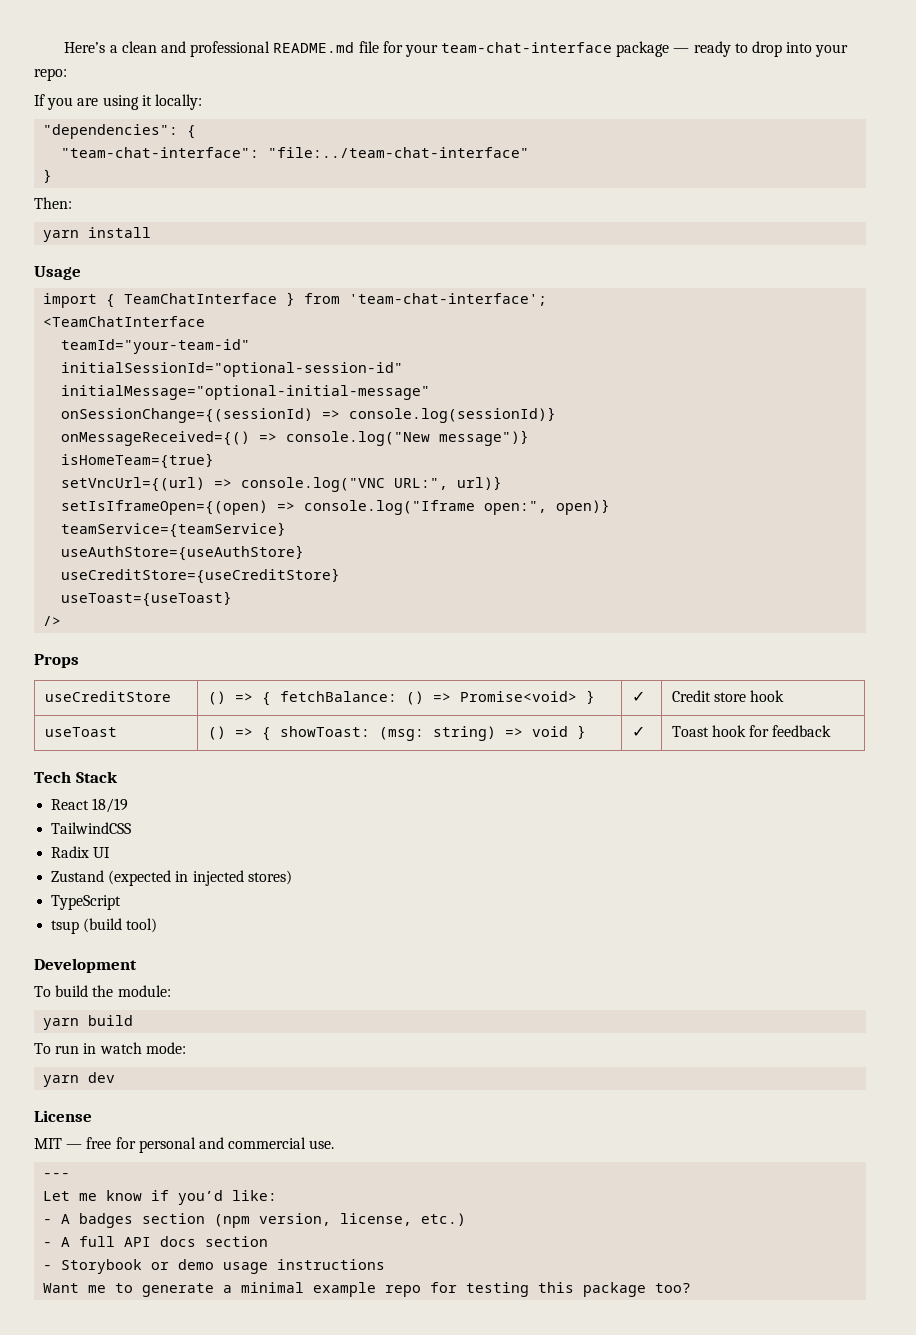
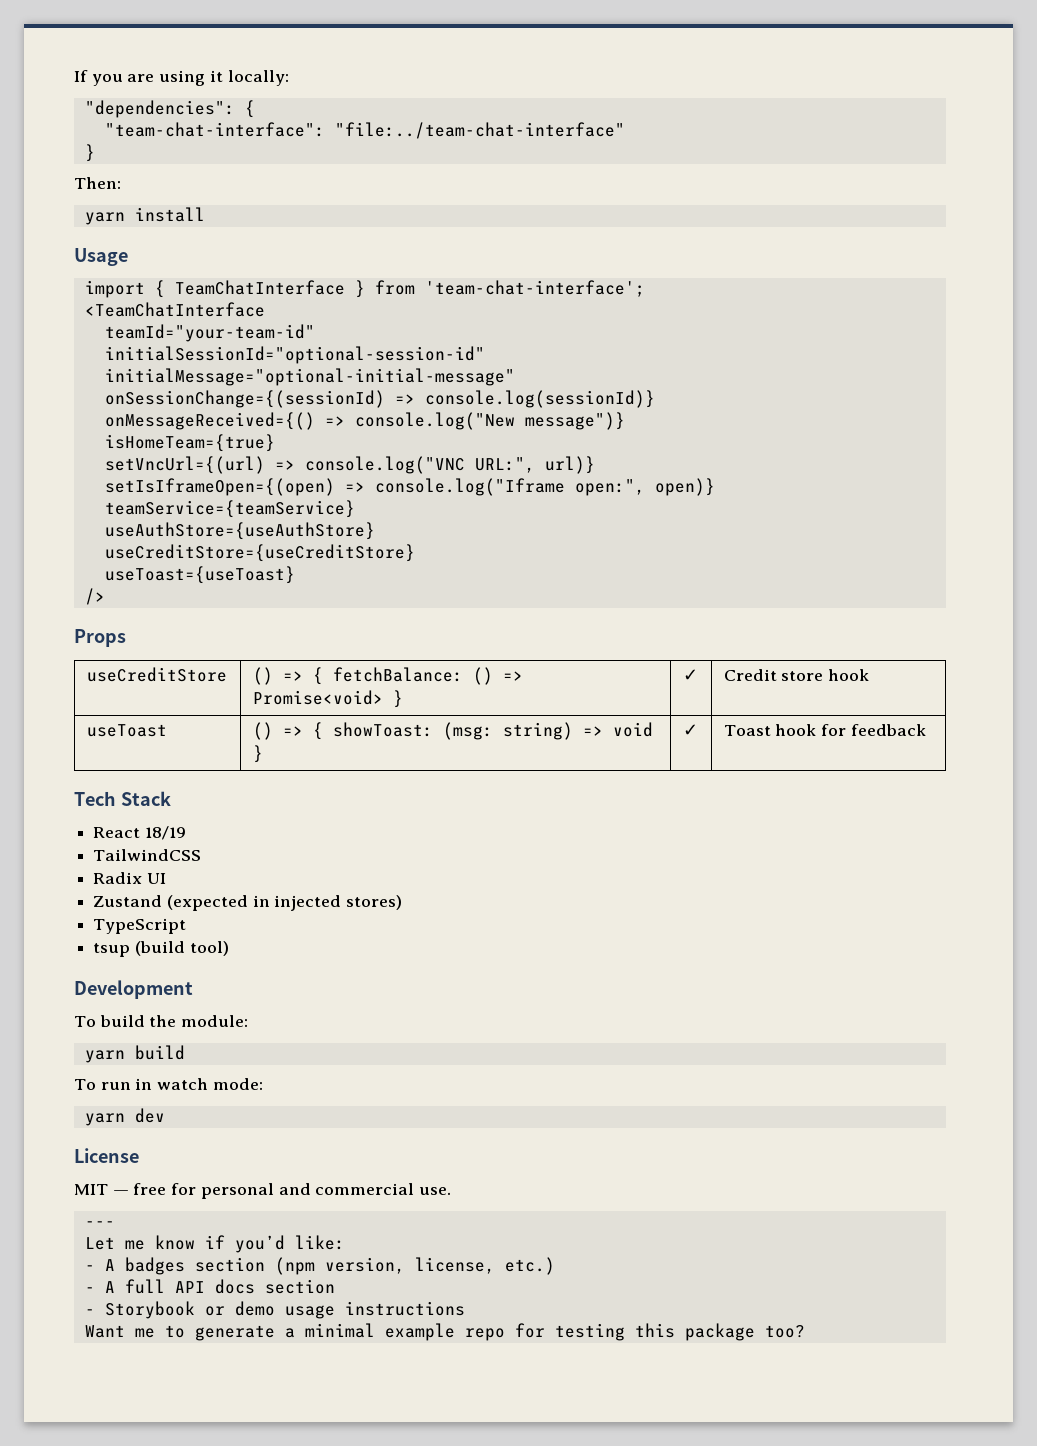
[64,41,849,57] [34,68,67,81] Here’s a clean and professional README.md file for your team-chat-interface package — ready to drop into your repo: // -> (74, 76) none

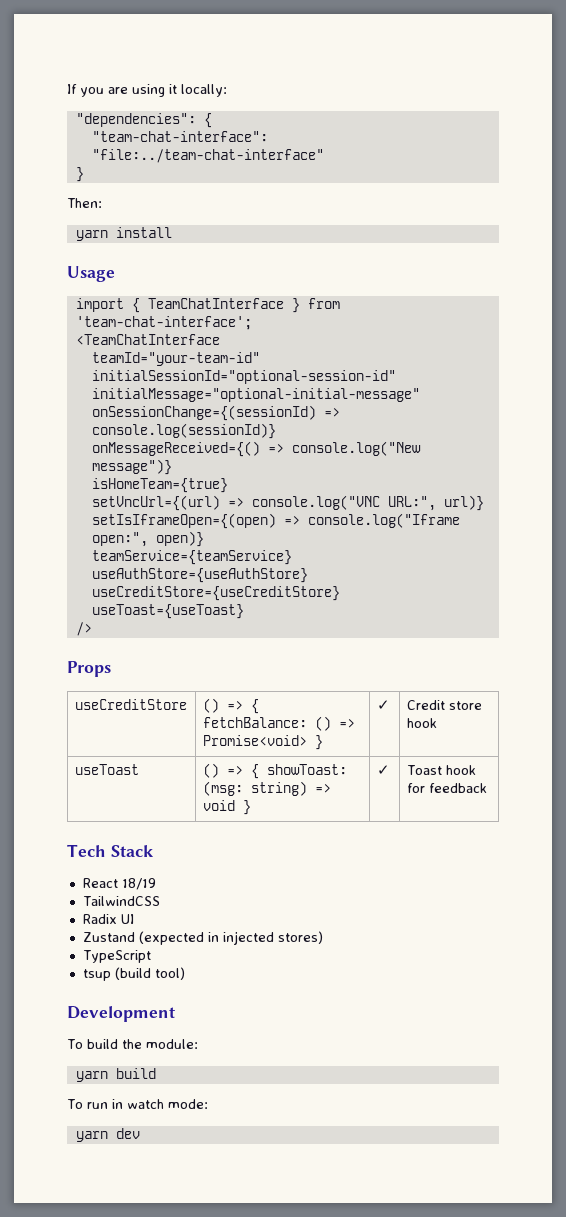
[74,1148,139,1163] [74,1183,452,1199] [84,1221,115,1227] [84,1235,345,1253] [84,1257,555,1275] [84,1279,335,1294] [84,1301,465,1319] [84,1323,805,1341] // License // MIT — free for personal and commercial use. // --- // Let me know if you’d like: // - A badges section (npm version, license, etc.) // - A full API docs section // - Storybook or demo usage instructions // Want me to generate a minimal example repo for testing this package too? -> (140, 1133) none

